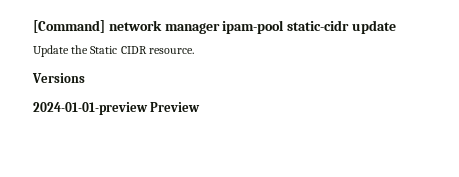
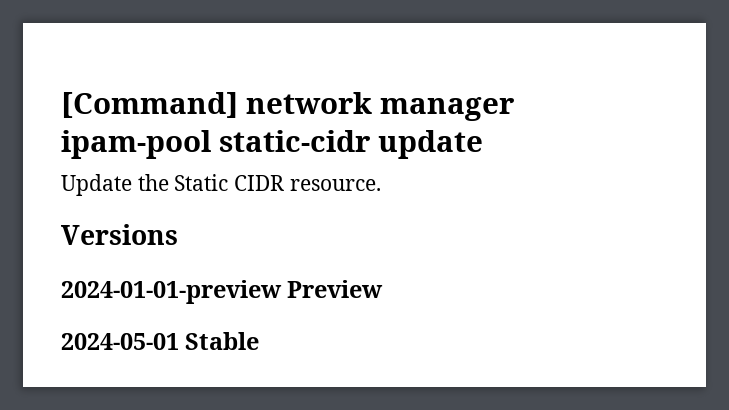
(201, 107) none -> [61,332,260,350] // 2024-05-01 Stable

